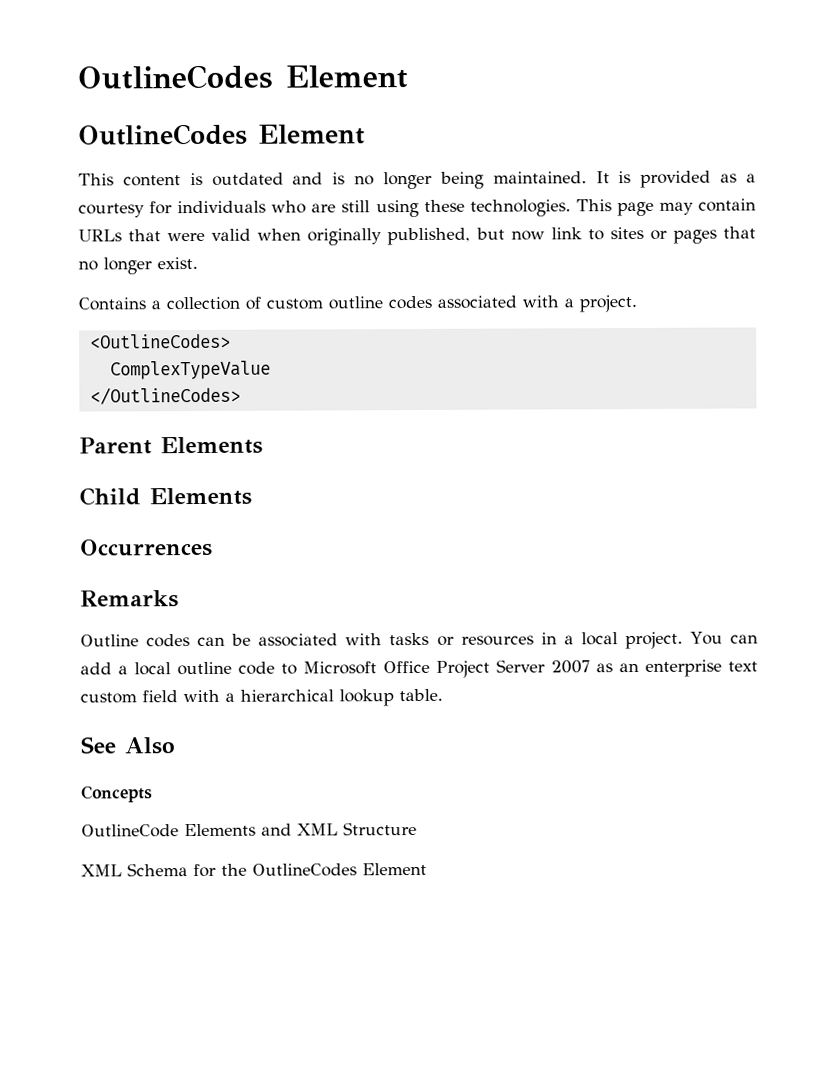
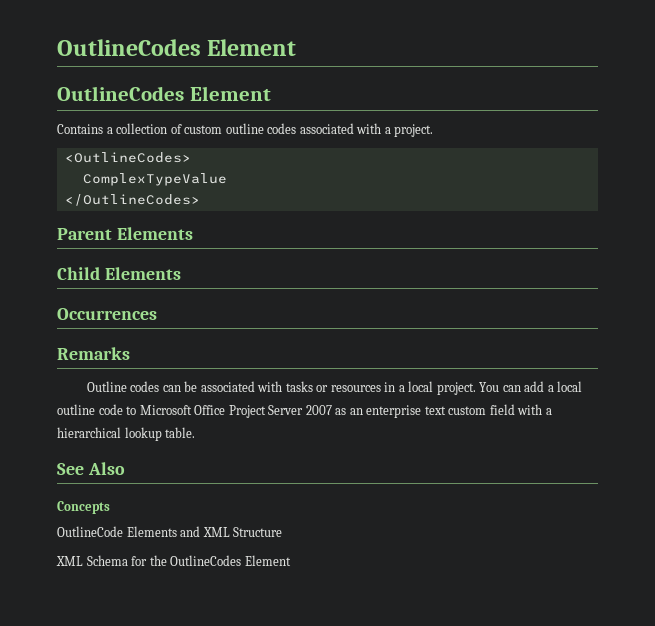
[78,170,757,190] [78,198,757,218] [78,226,756,246] [78,256,198,275] // This content is outdated and is no longer being maintained. It is provided as a courtesy for individuals who are still using these technologies. This page may contain URLs that were valid when originally published, but now link to sites or pages that no longer exist. -> (271, 93) none

